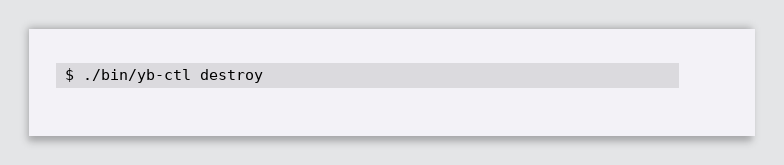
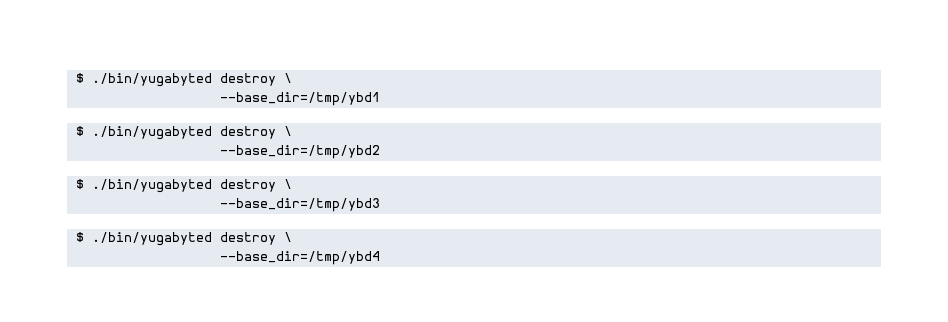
[64,68,263,83] $ ./bin/yb-ctl destroy -> [75,73,292,87] [219,92,380,106] [75,126,292,140] [219,145,380,159] [75,179,292,193] [219,198,380,212] [75,232,292,246] [219,251,380,265] $ ./bin/yugabyted destroy \ // --base_dir=/tmp/ybd1 // $ ./bin/yugabyted destroy \ // --base_dir=/tmp/ybd2 // $ ./bin/yugabyted destroy \ // --base_dir=/tmp/ybd3 // $ ./bin/yugabyted destroy \ // --base_dir=/tmp/ybd4

